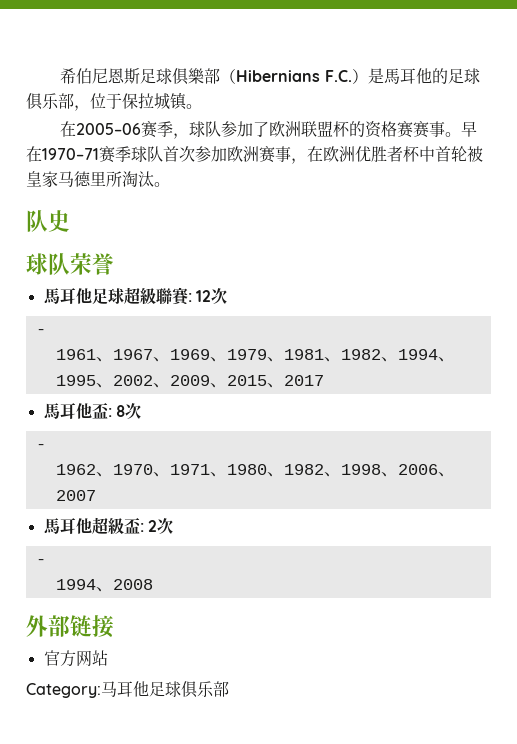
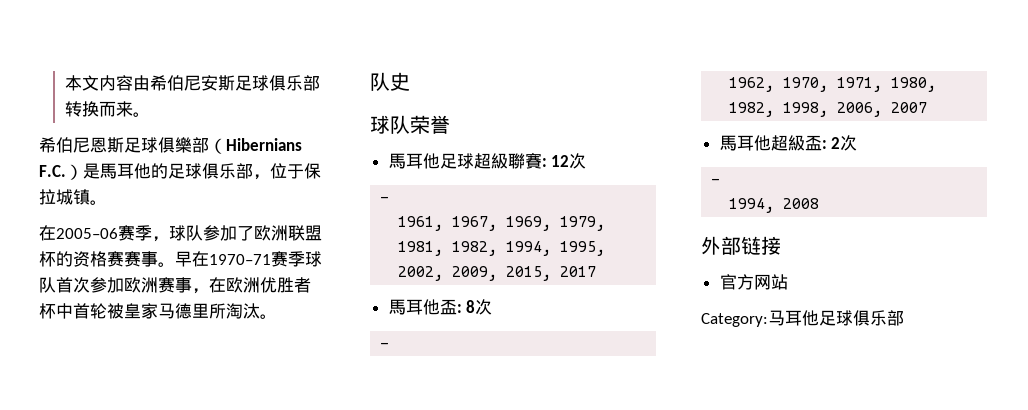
(60, 76) none -> [64,75,320,91] [64,101,150,117] 本文内容由希伯尼安斯足球俱乐部转换而来。 //
[55,349,455,362] [55,375,284,388] 1961、1967、1969、1979、1981、1982、1994、1995、2002、2009、2015、 -> [398,216,606,231] [398,241,606,256] [398,266,552,281] 1961, 1967, 1969, 1979, 1981, 1982, 1994, 1995, 2002, 2009, 2015,
[55,464,455,477] 1962、1970、1971、1980、1982、1998、2006、 -> [729,77,937,92] [729,102,883,117] 1962, 1970, 1971, 1980, 1982, 1998, 2006,
[55,579,113,592] 1994、 -> [729,198,775,213] 1994,

